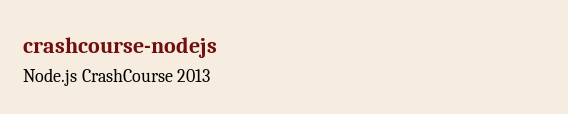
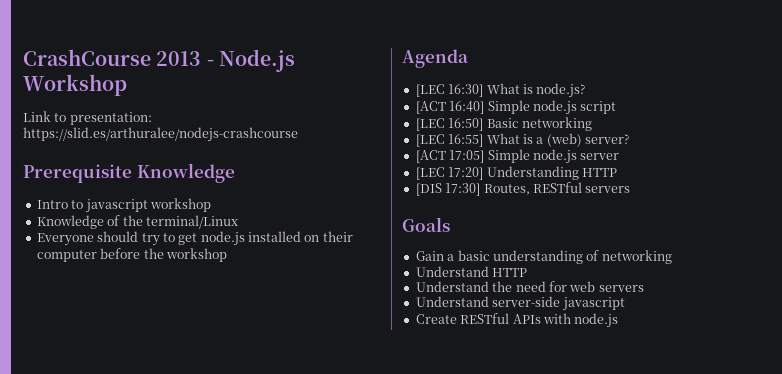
[23,37,217,58] [23,68,211,86] crashcourse-nodejs // Node.js CrashCourse 2013 -> [23,49,295,72] [23,74,127,96] [23,111,152,125] [23,127,298,142] [23,163,235,183] [36,198,211,213] [36,215,238,229] [36,231,353,246] [36,248,227,262] [402,49,468,68] [415,83,586,98] [415,100,617,115] [415,117,592,131] [415,133,629,147] [415,149,620,164] [415,166,617,180] [415,182,631,196] [402,217,450,232] [415,250,672,264] [415,266,528,277] [415,281,644,292] [415,296,625,311] [415,313,619,328] CrashCourse 2013 - Node.js Workshop // Link to presentation: https://slid.es/arthuralee/nodejs-crashcourse // Prerequisite Knowledge // Intro to javascript workshop // Knowledge of the terminal/Linux // Everyone should try to get node.js installed on their computer before the workshop // Agenda // [LEC 16:30] What is node.js? // [ACT 16:40] Simple node.js script // [LEC 16:50] Basic networking // [LEC 16:55] What is a (web) server? // [ACT 17:05] Simple node.js server // [LEC 17:20] Understanding HTTP // [DIS 17:30] Routes, RESTful servers // Goals // Gain a basic understanding of networking // Understand HTTP // Understand the need for web servers // Understand server-side javascript // Create RESTful APIs with node.js

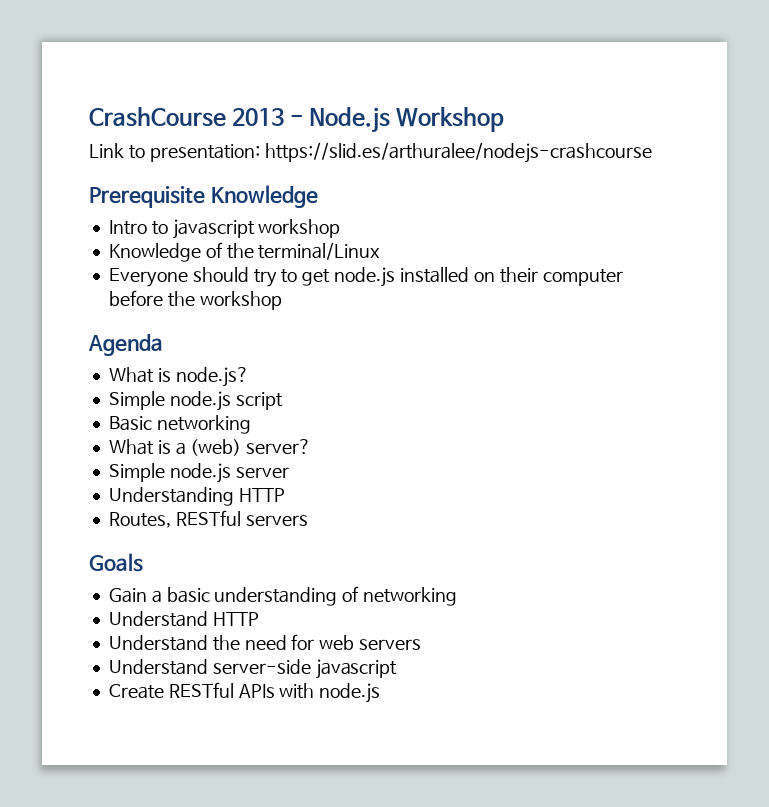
[415,84,484,97] [LEC 16:30] -> (163, 345) none
[415,101,485,114] [ACT 16:40] -> (249, 377) none
[415,118,484,131] [LEC 16:50] -> (283, 401) none
[415,134,484,147] [LEC 16:55] -> (251, 424) none
[415,150,485,163] [ACT 17:05] -> (312, 446) none
[415,167,484,180] [LEC 17:20] -> (289, 472) none
[415,183,481,196] [DIS 17:30] -> (285, 495) none

